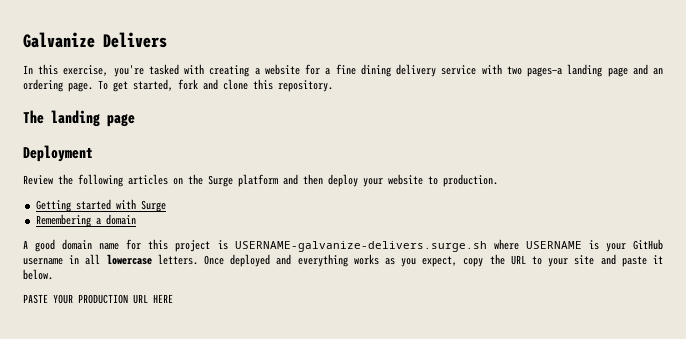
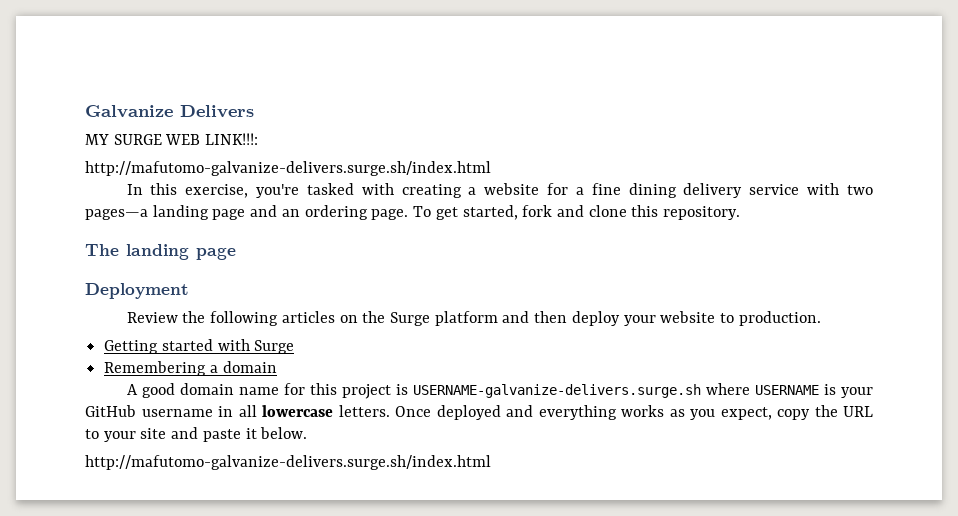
(167, 40) none -> [85,133,259,145] [85,161,491,176] // MY SURGE WEB LINK!!!: // http://mafutomo-galvanize-delivers.surge.sh/index.html
[23,294,173,304] PASTE YOUR PRODUCTION URL HERE -> [85,455,491,470] http://mafutomo-galvanize-delivers.surge.sh/index.html

